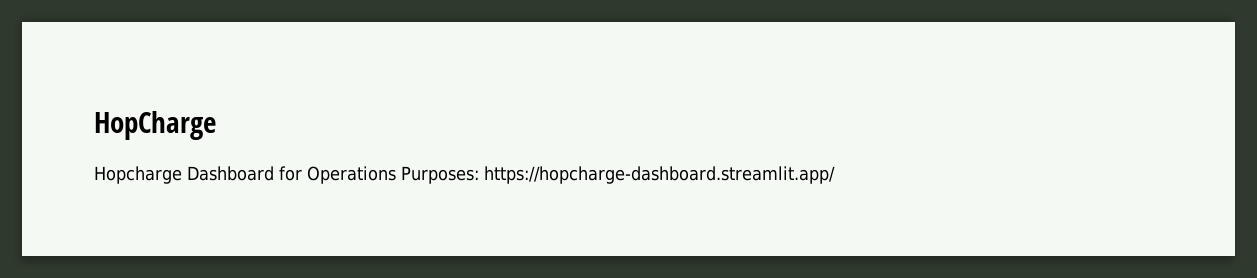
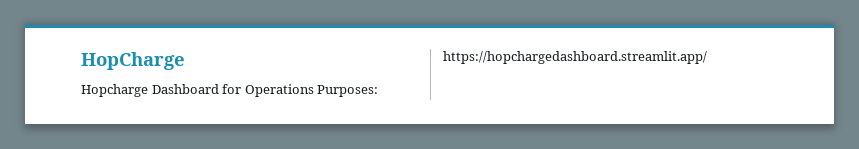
[484,166,835,184] https://hopcharge-dashboard.streamlit.app/ -> [443,51,707,64] https://hopchargedashboard.streamlit.app/

